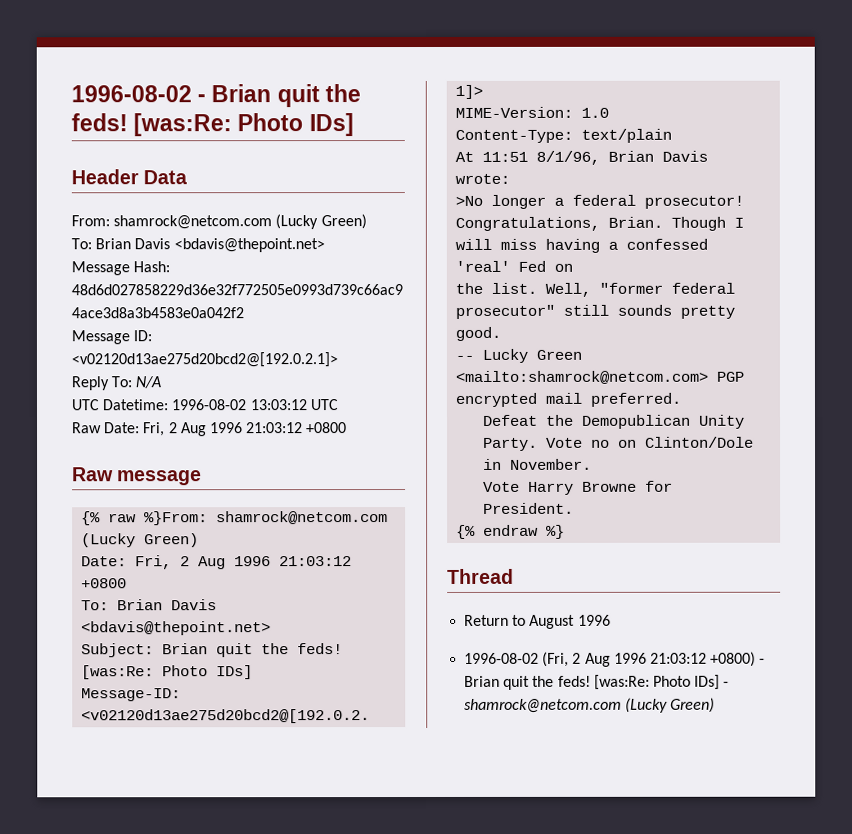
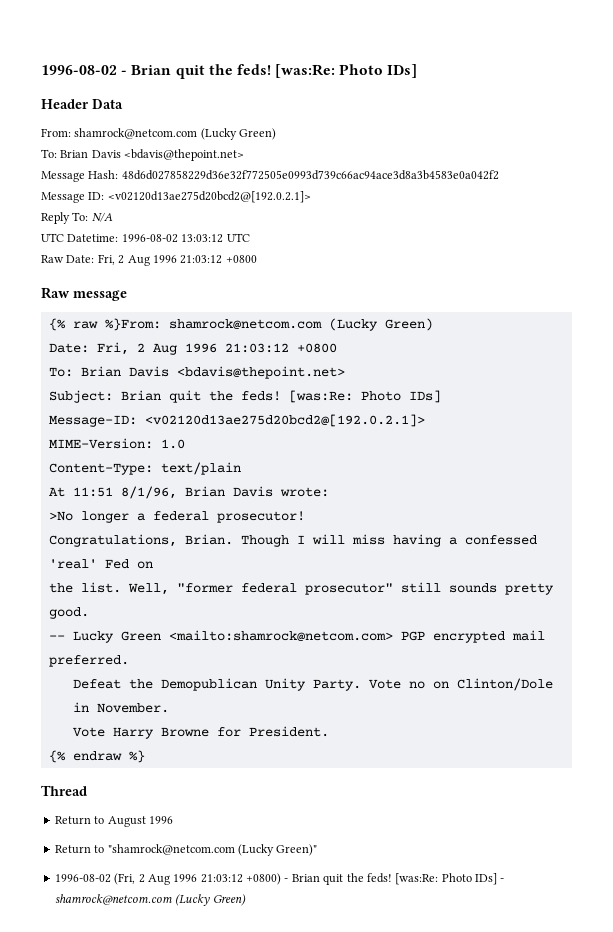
(611, 620) none -> [54,844,318,856] // Return to "shamrock@netcom.com (Lucky Green)"

